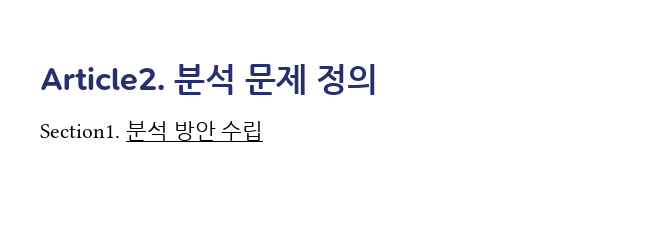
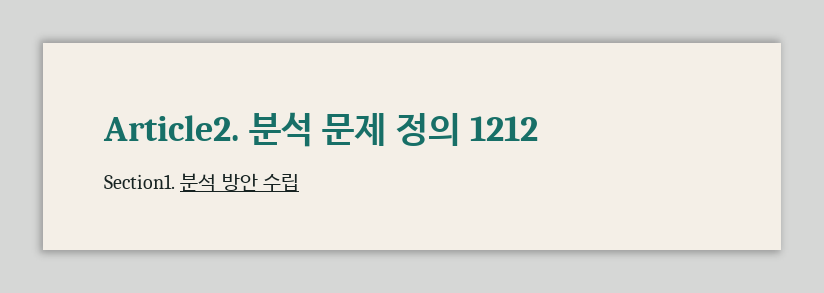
(378, 79) none -> [469,116,538,141] 1212

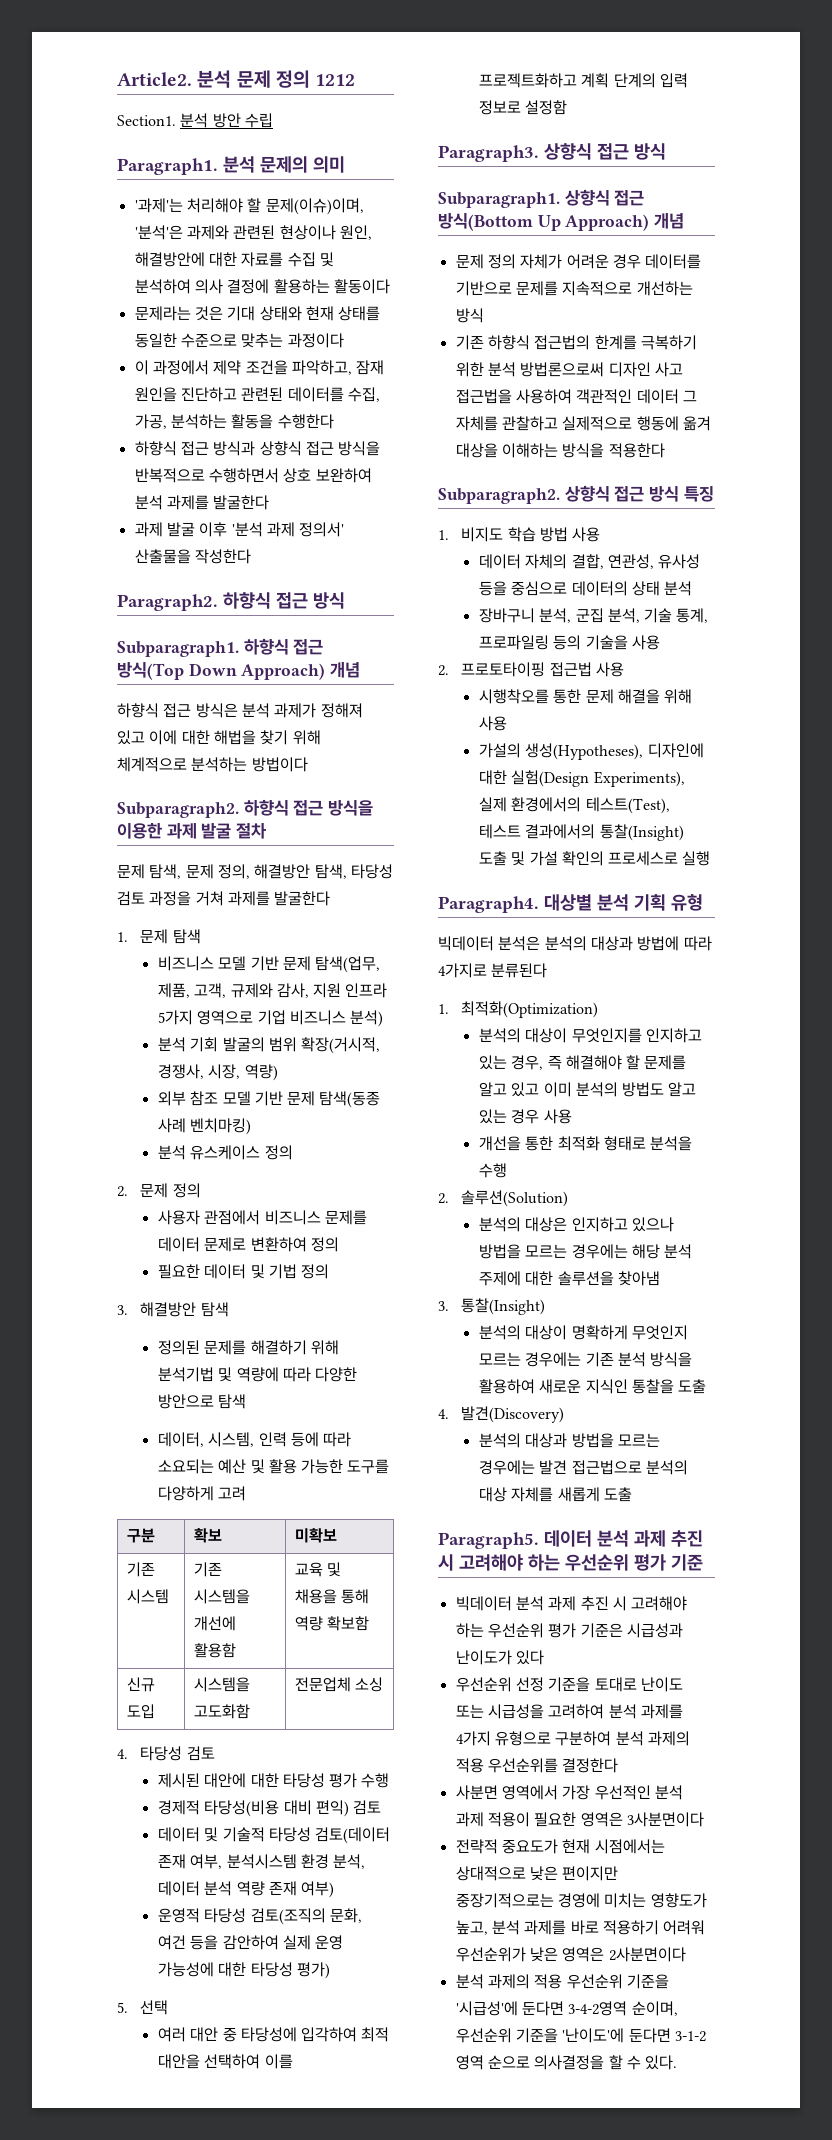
(300, 183) none -> [117,156,345,175] [134,198,364,215] [134,225,372,240] [134,252,334,267] [134,279,390,294] [134,306,381,321] [134,333,344,348] [134,360,385,375] [134,387,380,402] [134,414,334,429] [134,441,381,456] [134,468,372,483] [134,495,270,510] [134,522,345,537] [134,549,251,564] [117,592,345,611] [117,638,324,657] [117,662,361,680] [117,703,363,718] [117,730,321,745] [117,757,308,772] [117,799,374,818] [117,823,268,839] [117,864,393,879] [117,891,331,906] [117,929,201,944] [157,956,381,973] [157,983,388,998] [157,1010,384,1027] [157,1037,381,1054] [157,1064,278,1081] [157,1091,381,1108] [157,1118,252,1135] [157,1145,293,1160] [117,1183,201,1198] [157,1210,367,1225] [157,1237,339,1252] [157,1264,330,1279] [117,1302,229,1317] [157,1340,339,1355] [157,1367,358,1382] [157,1394,247,1409] [157,1432,352,1447] [157,1459,390,1474] [157,1486,247,1501] [127,1528,156,1543] [194,1528,223,1543] [295,1528,338,1543] [127,1562,156,1577] [127,1589,170,1604] [194,1562,223,1577] [194,1589,251,1604] [194,1616,237,1631] [194,1643,237,1658] [295,1562,342,1577] [295,1589,370,1604] [295,1616,370,1631] [127,1677,156,1692] [127,1704,156,1719] [194,1677,251,1692] [194,1704,251,1719] [295,1677,384,1692] [117,1746,215,1761] [157,1773,390,1788] [157,1800,382,1817] [157,1827,391,1844] [157,1854,366,1869] [157,1881,335,1898] [157,1908,362,1925] [157,1935,344,1950] [157,1962,330,1979] [117,2000,169,2015] [157,2027,390,2042] [157,2054,293,2069] [478,73,688,88] [478,100,568,115] [438,143,666,162] [438,189,645,208] [438,213,685,231] [455,254,702,269] [455,281,693,296] [455,308,484,323] [455,335,697,350] [455,362,683,377] [455,389,697,404] [455,416,711,431] [455,443,665,458] [438,485,714,504] [438,527,601,542] [478,554,701,569] [478,581,693,596] [478,608,709,623] [478,635,660,650] [438,662,624,677] [478,689,693,704] [478,716,507,731] [478,743,704,760] [478,770,685,787] [478,797,670,814] [478,824,684,841] [478,851,711,866] [438,894,703,913] [438,936,712,951] [438,963,548,978] [438,1001,599,1018] [478,1028,702,1043] [478,1055,687,1070] [478,1082,697,1097] [478,1109,572,1124] [478,1136,693,1151] [478,1163,507,1178] [438,1190,569,1207] [478,1217,674,1232] [478,1244,693,1259] [478,1271,660,1286] [438,1298,546,1315] [478,1325,688,1340] [478,1352,693,1367] [478,1379,707,1394] [438,1406,565,1423] [478,1433,660,1448] [478,1460,688,1475] [478,1487,632,1502] [438,1530,703,1549] [438,1554,703,1571] [455,1596,688,1611] [455,1623,683,1638] [455,1650,544,1665] [455,1677,683,1692] [455,1704,683,1719] [455,1731,690,1746] [455,1758,619,1773] [455,1785,683,1800] [455,1812,704,1827] [455,1839,665,1854] [455,1866,619,1881] [455,1893,707,1908] [455,1920,706,1935] [455,1947,686,1962] [455,1974,669,1989] [455,2001,678,2016] [455,2028,706,2043] [455,2055,678,2070] // Paragraph1. 분석 문제의 의미 // '과제'는 처리해야 할 문제(이슈)이며, '분석'은 과제와 관련된 현상이나 원인, 해결방안에 대한 자료를 수집 및 분석하여 의사 결정에 활용하는 활동이다 // 문제라는 것은 기대 상태와 현재 상태를 동일한 수준으로 맞추는 과정이다 // 이 과정에서 제약 조건을 파악하고, 잠재 원인을 진단하고 관련된 데이터를 수집, 가공, 분석하는 활동을 수행한다 // 하향식 접근 방식과 상향식 접근 방식을 반복적으로 수행하면서 상호 보완하여 분석 과제를 발굴한다 // 과제 발굴 이후 '분석 과제 정의서' 산출물을 작성한다 // Paragraph2. 하향식 접근 방식 // Subparagraph1. 하향식 접근 방식(Top Down Approach) 개념 // 하향식 접근 방식은 분석 과제가 정해져 있고 이에 대한 해법을 찾기 위해 체계적으로 분석하는 방법이다 // Subparagraph2. 하향식 접근 방식을 이용한 과제 발굴 절차 // 문제 탐색, 문제 정의, 해결방안 탐색, 타당성 검토 과정을 거쳐 과제를 발굴한다 // 1. 문제 탐색 // 비즈니스 모델 기반 문제 탐색(업무, 제품, 고객, 규제와 감사, 지원 인프라 5가지 영역으로 기업 비즈니스 분석) // 분석 기회 발굴의 범위 확장(거시적, 경쟁사, 시장, 역량) // 외부 참조 모델 기반 문제 탐색(동종 사례 벤치마킹) // 분석 유스케이스 정의 // 2. 문제 정의 // 사용자 관점에서 비즈니스 문제를 데이터 문제로 변환하여 정의 // 필요한 데이터 및 기법 정의 // 3. 해결방안 탐색 // 정의된 문제를 해결하기 위해 분석기법 및 역량에 따라 다양한 방안으로 탐색 // 데이터, 시스템, 인력 등에 따라 소요되는 예산 및 활용 가능한 도구를 다양하게 고려 // 구분 | 확보 | 미확보 // 기존 시스템 | 기존 시스템을 개선에 활용함 | 교육 및 채용을 통해 역량 확보함 // 신규 도입 | 시스템을 고도화함 | 전문업체 소싱 // 4. 타당성 검토 // 제시된 대안에 대한 타당성 평가 수행 // 경제적 타당성(비용 대비 편익) 검토 // 데이터 및 기술적 타당성 검토(데이터 존재 여부, 분석시스템 환경 분석, 데이터 분석 역량 존재 여부) // 운영적 타당성 검토(조직의 문화, 여건 등을 감안하여 실제 운영 가능성에 대한 타당성 평가) // 5. 선택 // 여러 대안 중 타당성에 입각하여 최적 대안을 선택하여 이를 프로젝트화하고 계획 단계의 입력 정보로 설정함 // Paragraph3. 상향식 접근 방식 // Subparagraph1. 상향식 접근 방식(Bottom Up Approach) 개념 // 문제 정의 자체가 어려운 경우 데이터를 기반으로 문제를 지속적으로 개선하는 방식 // 기존 하향식 접근법의 한계를 극복하기 위한 분석 방법론으로써 디자인 사고 접근법을 사용하여 객관적인 데이터 그 자체를 관찰하고 실제적으로 행동에 옮겨 대상을 이해하는 방식을 적용한다 // Subparagraph2. 상향식 접근 방식 특징 // 1. 비지도 학습 방법 사용 // 데이터 자체의 결합, 연관성, 유사성 등을 중심으로 데이터의 상태 분석 // 장바구니 분석, 군집 분석, 기술 통계, 프로파일링 등의 기술을 사용 // 2. 프로토타이핑 접근법 사용 // 시행착오를 통한 문제 해결을 위해 사용 // 가설의 생성(Hypotheses), 디자인에 대한 실험(Design Experiments), 실제 환경에서의 테스트(Test), 테스트 결과에서의 통찰(Insight) 도출 및 가설 확인의 프로세스로 실행 // Paragraph4. 대상별 분석 기획 유형 // 빅데이터 분석은 분석의 대상과 방법에 따라 4가지로 분류된다 // 1. 최적화(Optimization) // 분석의 대상이 무엇인지를 인지하고 있는 경우, 즉 해결해야 할 문제를 알고 있고 이미 분석의 방법도 알고 있는 경우 사용 // 개선을 통한 최적화 형태로 분석을 수행 // 2. 솔루션(Solution) // 분석의 대상은 인지하고 있으나 방법을 모르는 경우에는 해당 분석 주제에 대한 솔루션을 찾아냄 // 3. 통찰(Insight) // 분석의 대상이 명확하게 무엇인지 모르는 경우에는 기존 분석 방식을 활용하여 새로운 지식인 통찰을 도출 // 4. 발견(Discovery) // 분석의 대상과 방법을 모르는 경우에는 발견 접근법으로 분석의 대상 자체를 새롭게 도출 // Paragraph5. 데이터 분석 과제 추진 시 고려해야 하는 우선순위 평가 기준 // 빅데이터 분석 과제 추진 시 고려해야 하는 우선순위 평가 기준은 시급성과 난이도가 있다 // 우선순위 선정 기준을 토대로 난이도 또는 시급성을 고려하여 분석 과제를 4가지 유형으로 구분하여 분석 과제의 적용 우선순위를 결정한다 // 사분면 영역에서 가장 우선적인 분석 과제 적용이 필요한 영역은 3사분면이다 // 전략적 중요도가 현재 시점에서는 상대적으로 낮은 편이지만 중장기적으로는 경영에 미치는 영향도가 높고, 분석 과제를 바로 적용하기 어려워 우선순위가 낮은 영역은 2사분면이다 // 분석 과제의 적용 우선순위 기준을 '시급성'에 둔다면 3-4-2영역 순이며, 우선순위 기준을 '난이도'에 둔다면 3-1-2 영역 순으로 의사결정을 할 수 있다.

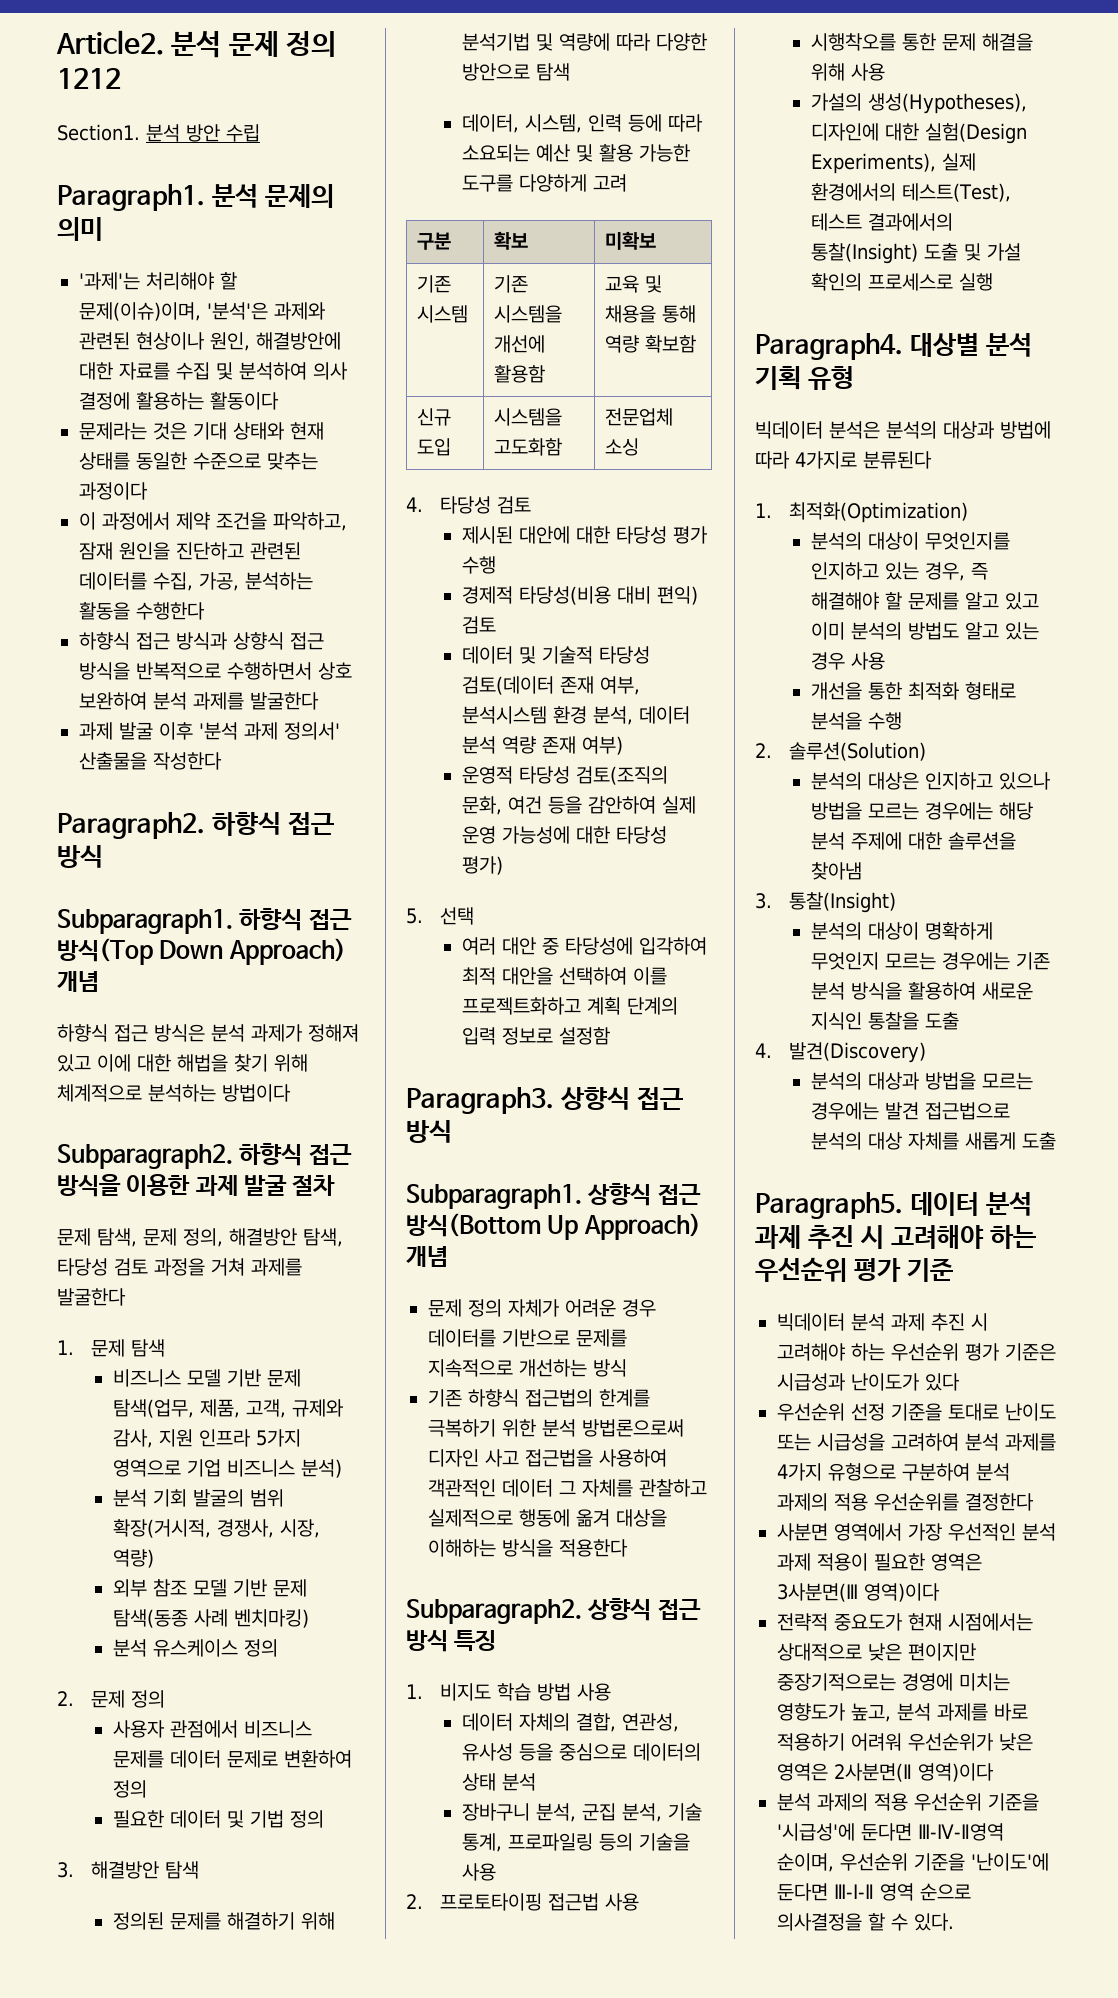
[626,1812,704,1827] 3사분면이다 -> [777,1583,940,1602] 3사분면(Ⅲ 영역)이다
[608,1947,686,1962] 2사분면이다 -> [834,1763,994,1782] 2사분면(Ⅱ 영역)이다
[568,2001,628,2016] 3-4-2영역 -> [918,1823,1004,1841] Ⅲ-Ⅳ-Ⅱ영역
[674,2031,706,2042] 3-1-2 -> [834,1884,874,1899] Ⅲ-Ⅰ-Ⅱ

